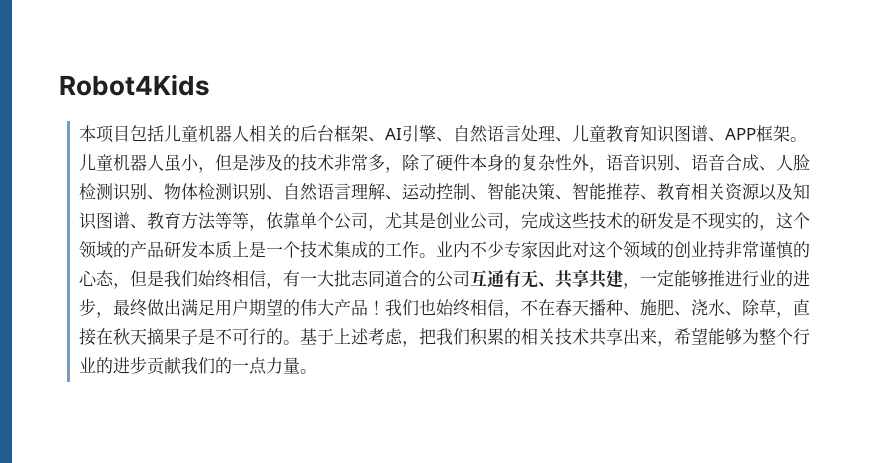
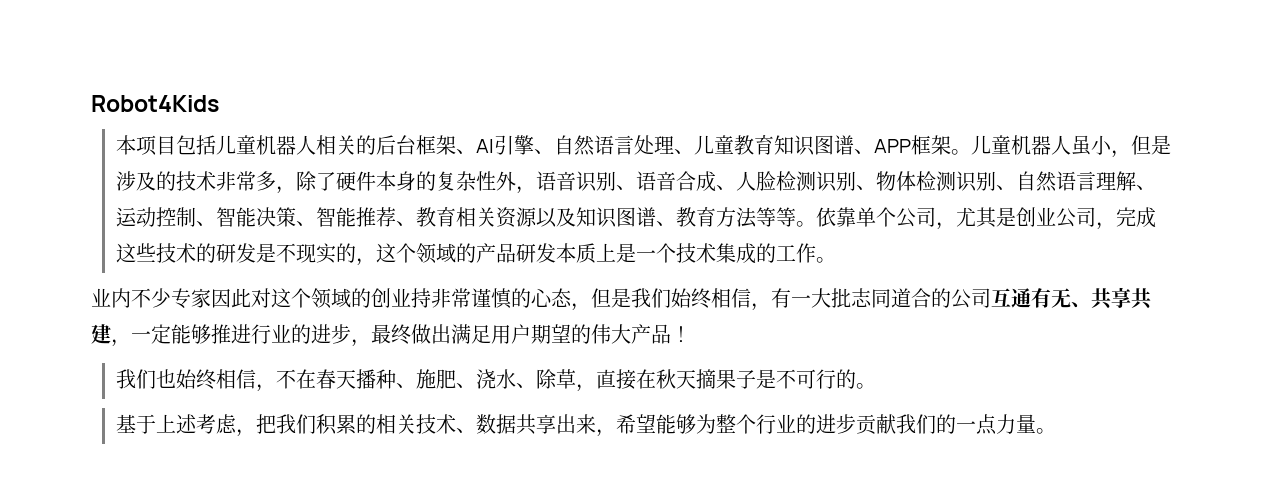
[249,225,267,231] ， -> [795,221,816,227] 。
(437, 255) none -> (836, 260) //
(386, 307) none -> (691, 334) //
(301, 342) none -> (876, 386) //
(590, 336) none -> [455,414,516,434] 、数据

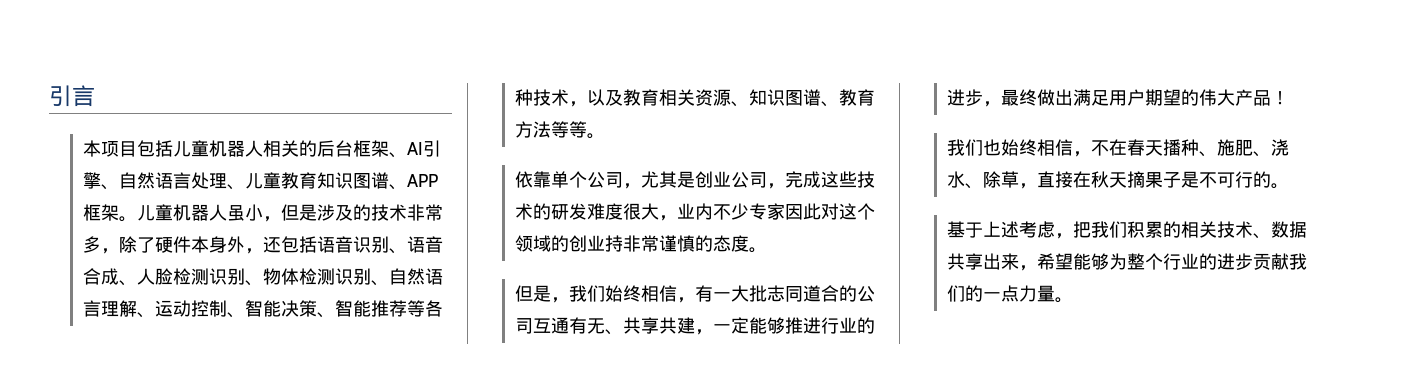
[91,95,219,112] Robot4Kids -> [49,85,95,107] 引言
[415,171,536,194] 的复杂性外， -> [226,236,317,254] 外，还包括
[395,221,416,226] 、 -> [406,300,443,317] [514,89,623,107] 等各种技术，以及
[535,208,576,228] 以及 -> [730,101,749,107] 、
(816, 224) none -> (605, 136) //
[255,243,836,266] 是不现实的，这个领域的产品研发本质上是一个技术集成的工作。 // -> [586,203,677,221] 难度很大，
[531,288,631,311] 心态，但是 -> [712,235,767,253] [514,285,569,303] 态度。 // 但是，

